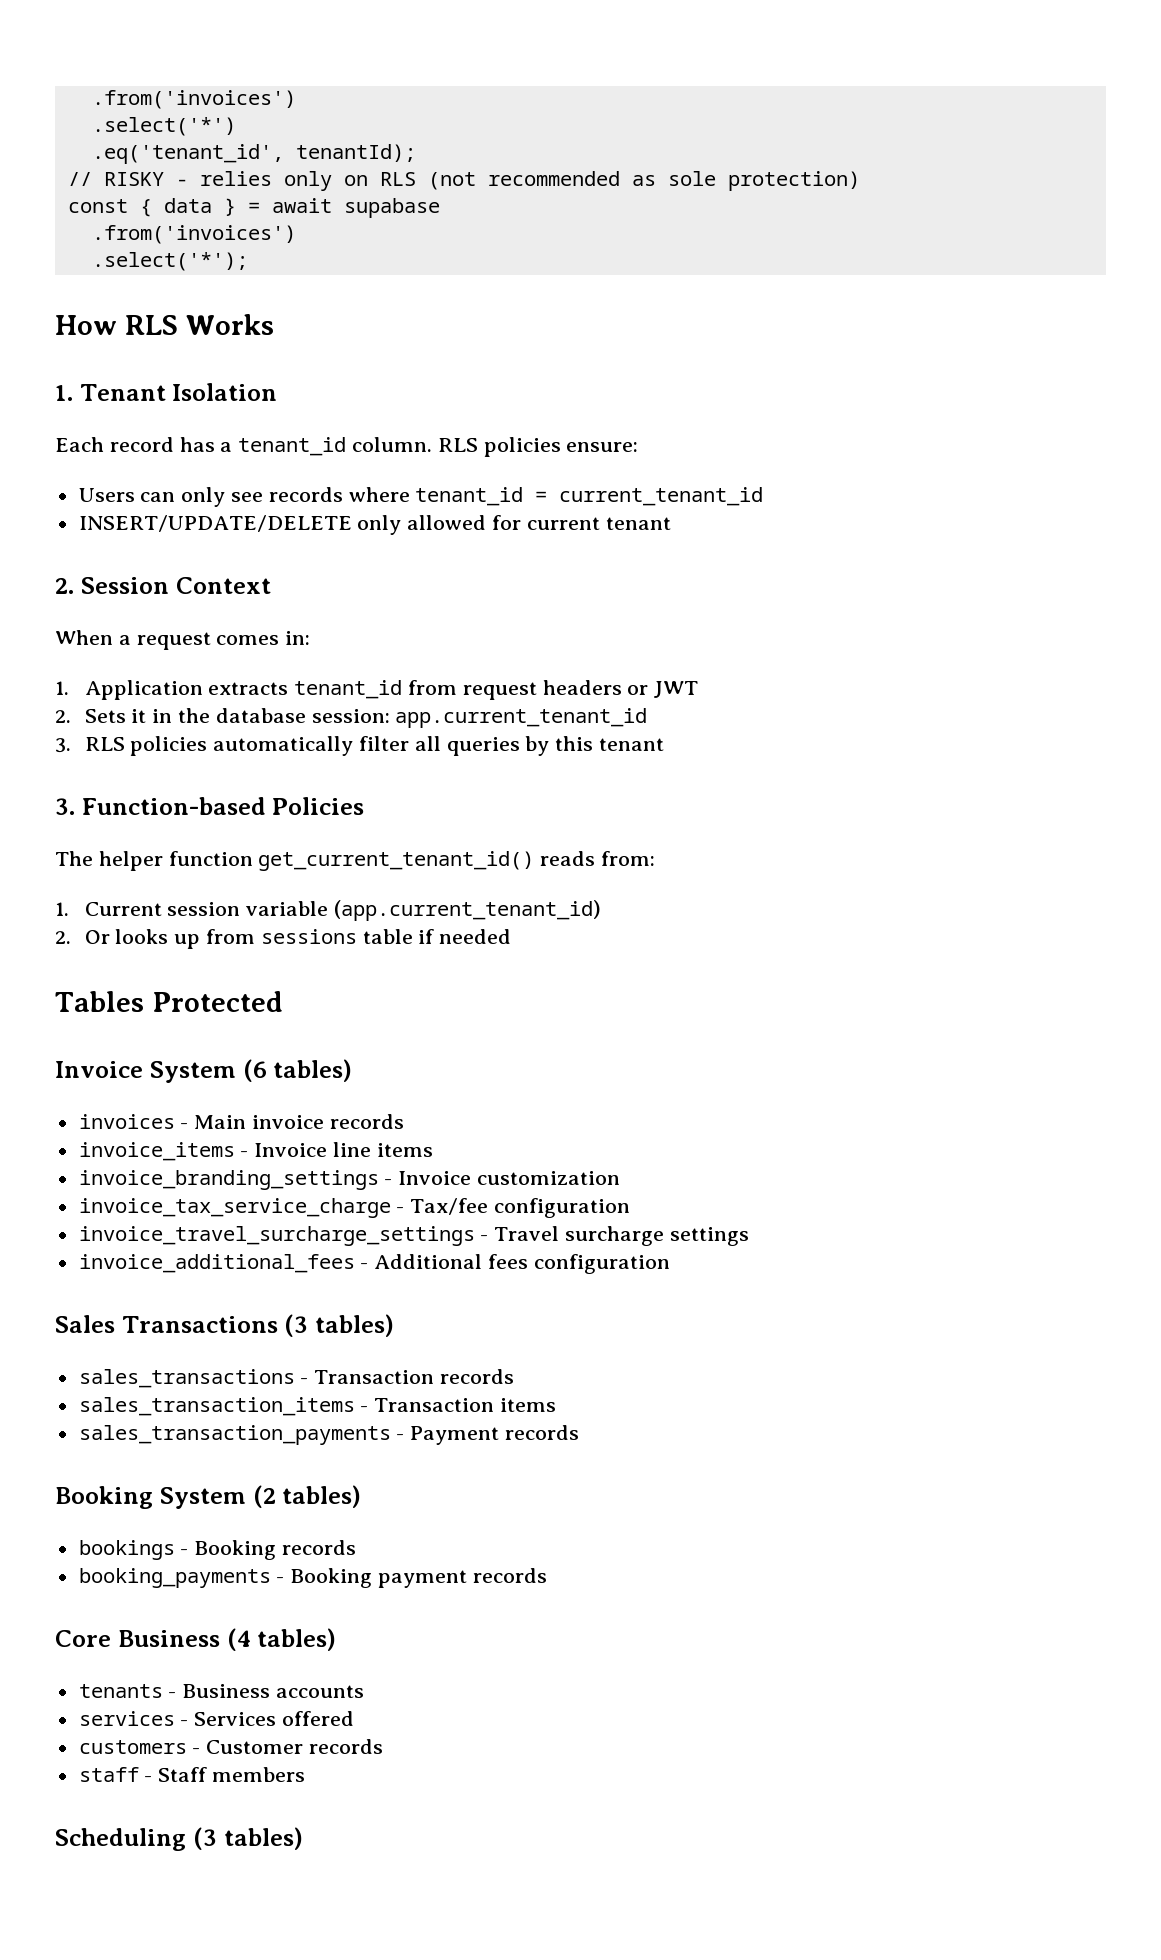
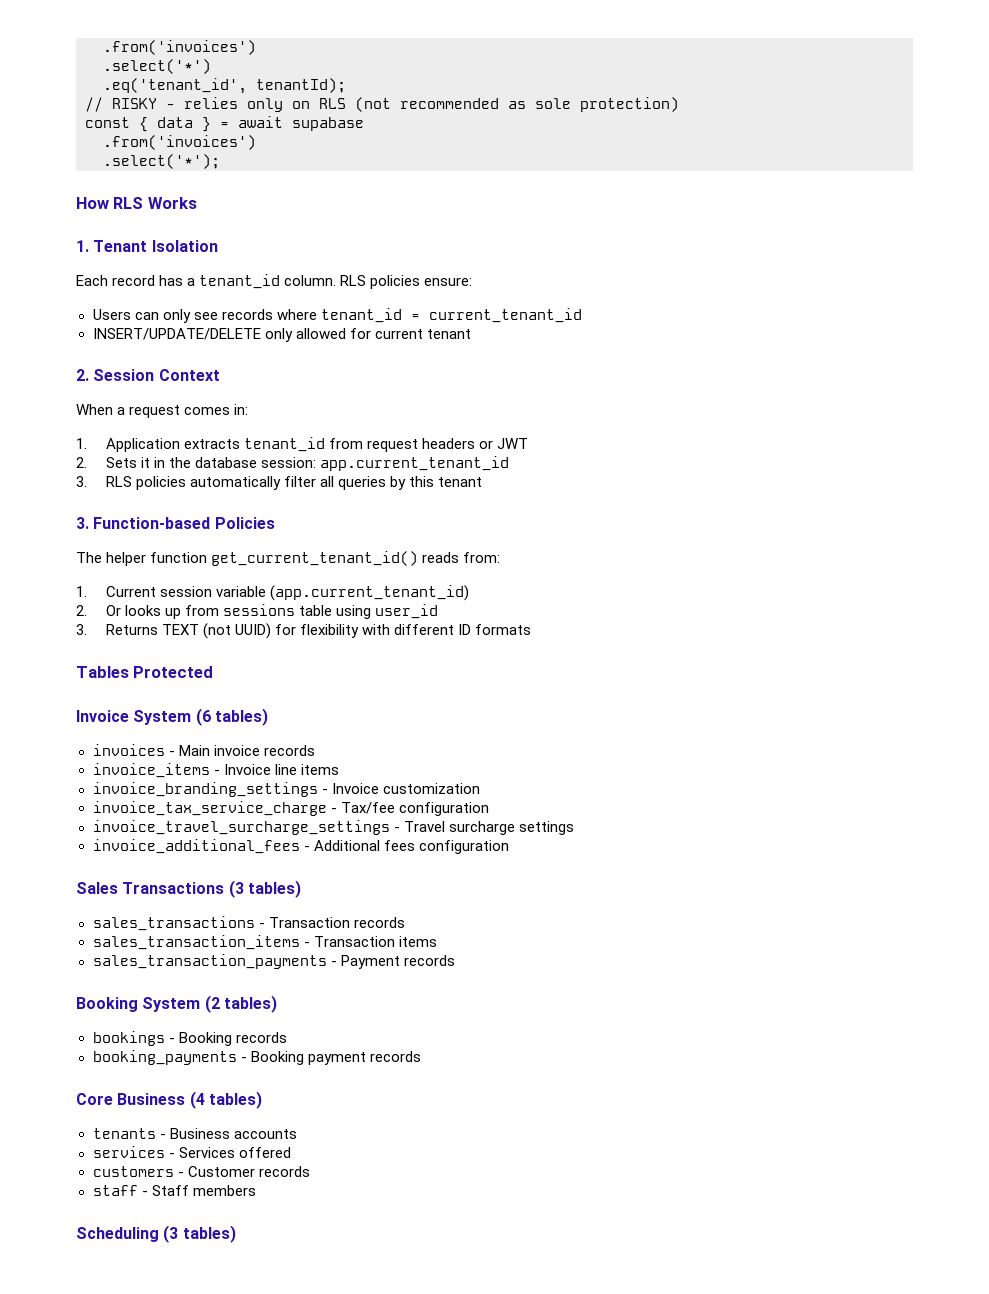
[418,929,512,944] if needed -> [336,604,439,619] [76,623,532,639] using user_id // 3. Returns TEXT (not UUID) for flexibility with different ID formats

